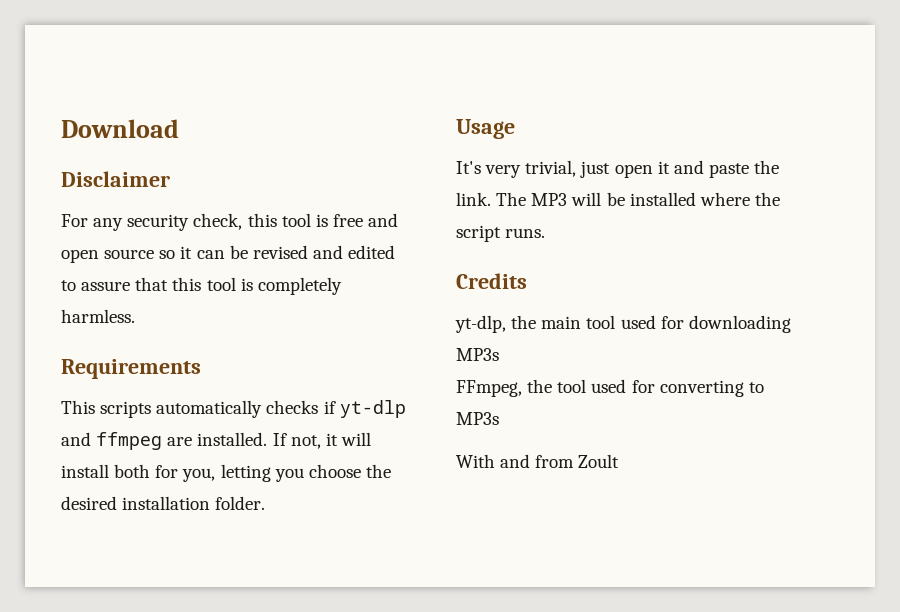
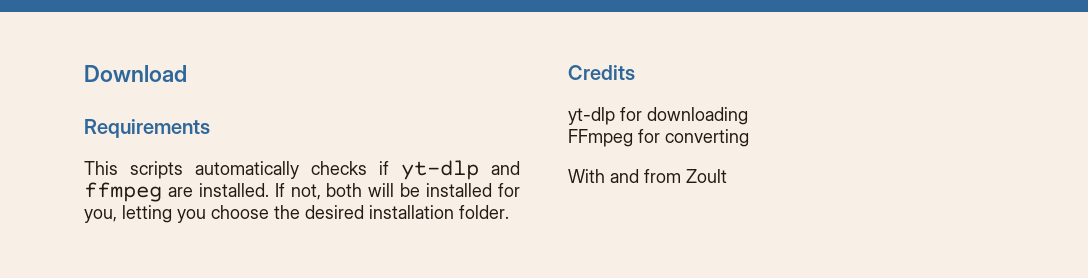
[61,171,170,187] [61,213,399,231] [61,245,396,263] [61,277,342,295] [61,309,135,323] // Disclaimer // For any security check, this tool is free and open source so it can be revised and edited to assure that this tool is completely harmless. -> (187, 73) none
[325,432,371,446] [61,464,151,478] it will install both -> [326,183,493,197] both will be installed
[456,119,515,139] [456,160,780,178] [456,192,780,206] [456,225,546,242] [456,273,527,289] [455,315,791,333] [456,348,499,361] [456,379,627,397] Usage // It's very trivial, just open it and paste the link. The MP3 will be installed where the script runs. // Credits // yt-dlp, the main tool used for downloading MP3s // FFmpeg, the tool used -> [568,65,635,80] [568,107,748,125] [568,129,633,147] Credits // yt-dlp for downloading // FFmpeg
[748,382,764,393] [456,412,499,425] to MP3s -> (749, 138) none

